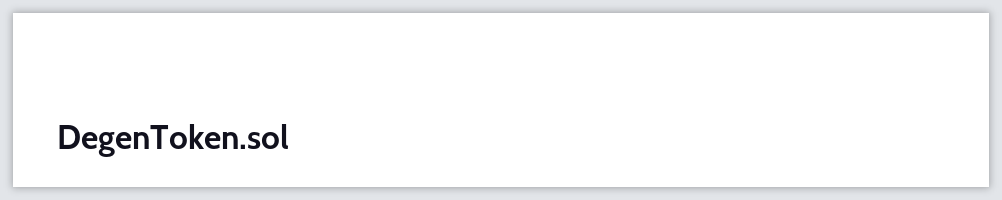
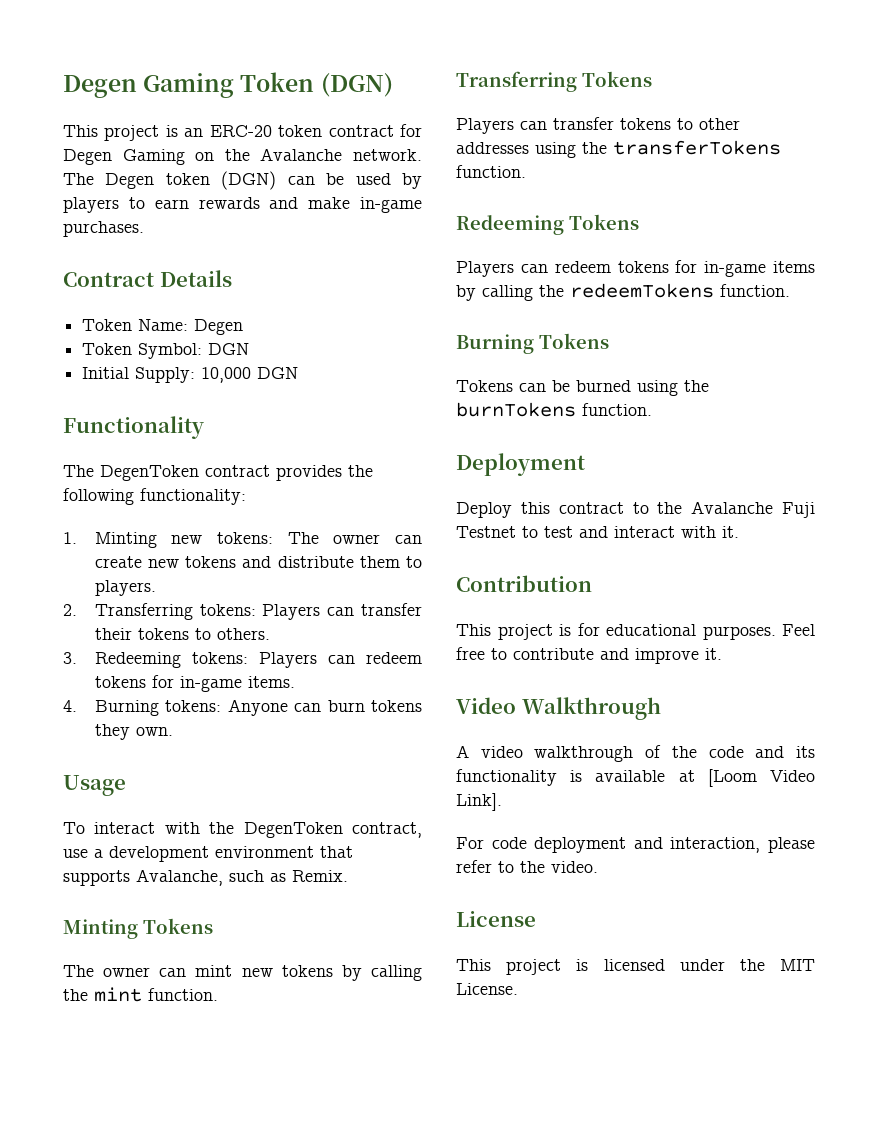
[57,124,289,157] DegenToken.sol -> [63,72,393,98] [63,124,422,141] [63,148,422,165] [63,171,422,190] [63,197,422,213] [63,221,144,237] [63,270,232,287] [82,319,244,335] [82,343,250,359] [82,367,299,383] [63,416,204,439] [63,465,373,481] [63,488,246,505] [63,532,422,548] [94,556,422,568] [94,580,156,596] [63,603,422,620] [94,628,270,640] [63,652,422,668] [94,675,295,692] [63,699,422,716] [94,724,173,740] [63,775,126,796] [63,822,422,838] [63,846,353,862] [63,869,348,886] [63,918,213,939] [63,965,422,981] [63,987,218,1002] [456,71,652,92] [456,117,740,134] [456,140,781,158] [456,165,526,178] [456,214,639,235] [456,260,815,277] [456,283,790,301] [456,333,609,354] [456,380,709,396] [456,402,652,417] [456,453,585,476] [456,501,815,518] [456,526,739,538] [456,575,592,592] [456,623,815,640] [456,647,722,664] [456,697,661,720] [456,745,815,762] [456,769,815,787] [456,793,502,811] [456,837,815,853] [456,860,598,873] [456,911,536,927] [456,959,815,975] [456,983,518,995] Degen Gaming Token (DGN) // This project is an ERC-20 token contract for Degen Gaming on the Avalanche network. The Degen token (DGN) can be used by players to earn rewards and make in-game purchases. // Contract Details // Token Name: Degen // Token Symbol: DGN // Initial Supply: 10,000 DGN // Functionality // The DegenToken contract provides the following functionality: // 1. Minting new tokens: The owner can create new tokens and distribute them to players. // 2. Transferring tokens: Players can transfer their tokens to others. // 3. Redeeming tokens: Players can redeem tokens for in-game items. // 4. Burning tokens: Anyone can burn tokens they own. // Usage // To interact with the DegenToken contract, use a development environment that supports Avalanche, such as Remix. // Minting Tokens // The owner can mint new tokens by calling the mint function. // Transferring Tokens // Players can transfer tokens to other addresses using the transferTokens function. // Redeeming Tokens // Players can redeem tokens for in-game items by calling the redeemTokens function. // Burning Tokens // Tokens can be burned using the burnTokens function. // Deployment // Deploy this contract to the Avalanche Fuji Testnet to test and interact with it. // Contribution // This project is for educational purposes. Feel free to contribute and improve it. // Video Walkthrough // A video walkthrough of the code and its functionality is available at [Loom Video Link]. // For code deployment and interaction, please refer to the video. // License // This project is licensed under the MIT License.

